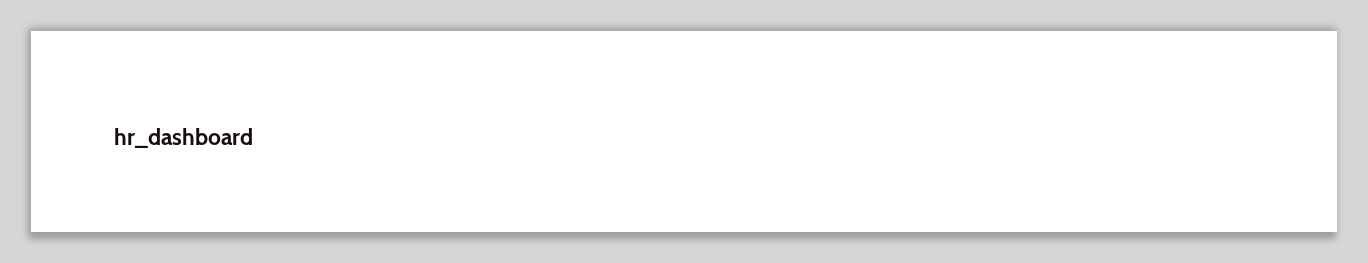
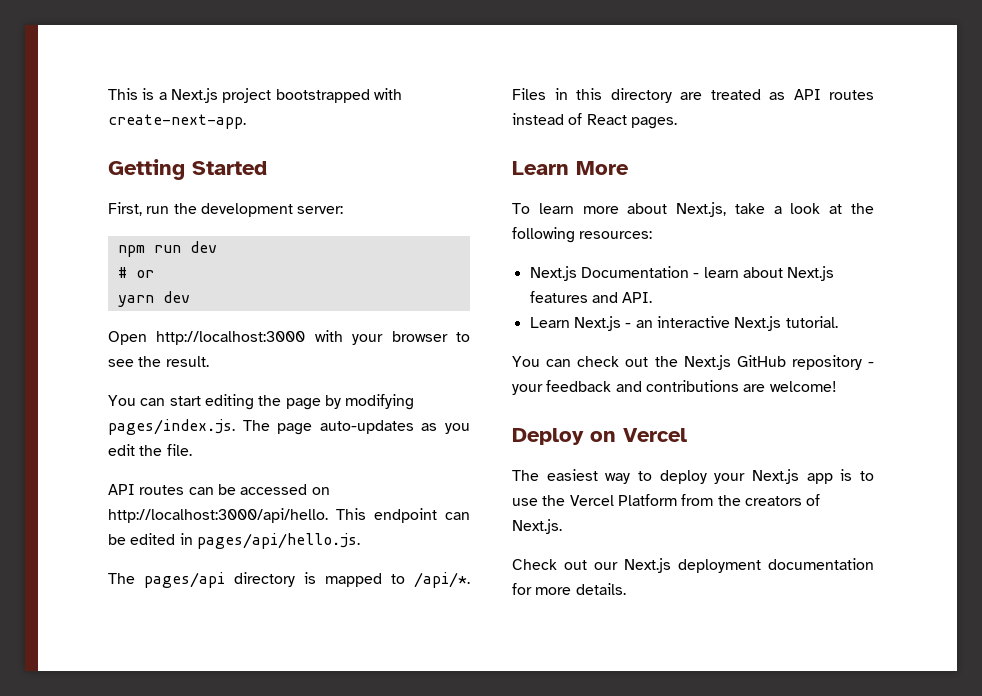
[114,128,253,148] hr_dashboard -> [108,88,402,103] [108,114,246,129] [108,159,267,180] [108,202,344,217] [117,241,217,257] [117,267,154,278] [117,291,190,307] [108,330,470,345] [108,356,209,367] [108,394,415,410] [108,419,470,435] [108,444,192,456] [108,484,330,495] [108,508,470,523] [108,533,360,549] [108,572,470,588] [512,88,874,103] [512,113,677,129] [512,161,629,175] [512,202,874,217] [512,227,653,243] [529,266,835,281] [529,291,653,303] [529,316,838,331] [512,355,874,370] [512,380,837,395] [512,428,687,445] [512,469,874,484] [512,494,821,506] [512,519,562,534] [512,558,874,573] [512,583,626,595] This is a Next.js project bootstrapped with create-next-app. // Getting Started // First, run the development server: // npm run dev // # or // yarn dev // Open http://localhost:3000 with your browser to see the result. // You can start editing the page by modifying pages/index.js. The page auto-updates as you edit the file. // API routes can be accessed on http://localhost:3000/api/hello. This endpoint can be edited in pages/api/hello.js. // The pages/api directory is mapped to /api/*. Files in this directory are treated as API routes instead of React pages. // Learn More // To learn more about Next.js, take a look at the following resources: // Next.js Documentation - learn about Next.js features and API. // Learn Next.js - an interactive Next.js tutorial. // You can check out the Next.js GitHub repository - your feedback and contributions are welcome! // Deploy on Vercel // The easiest way to deploy your Next.js app is to use the Vercel Platform from the creators of Next.js. // Check out our Next.js deployment documentation for more details.

